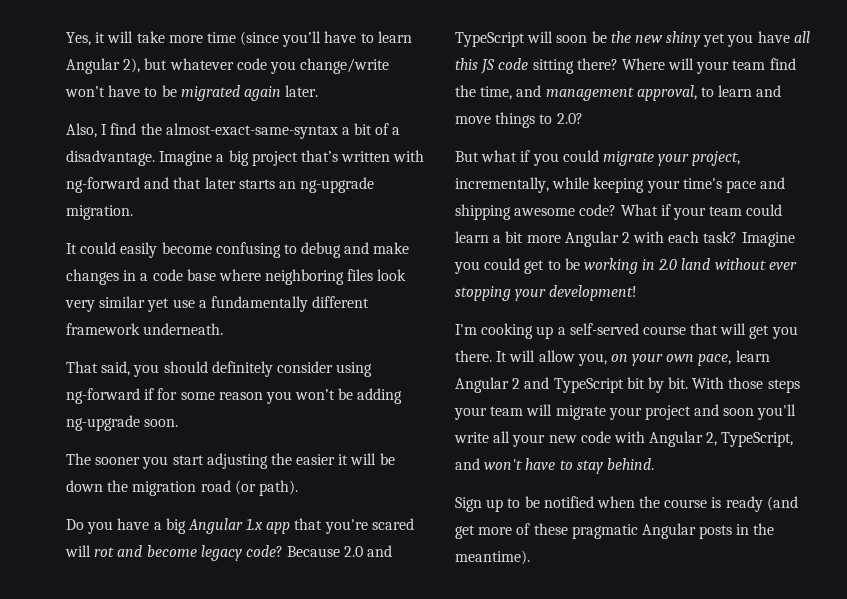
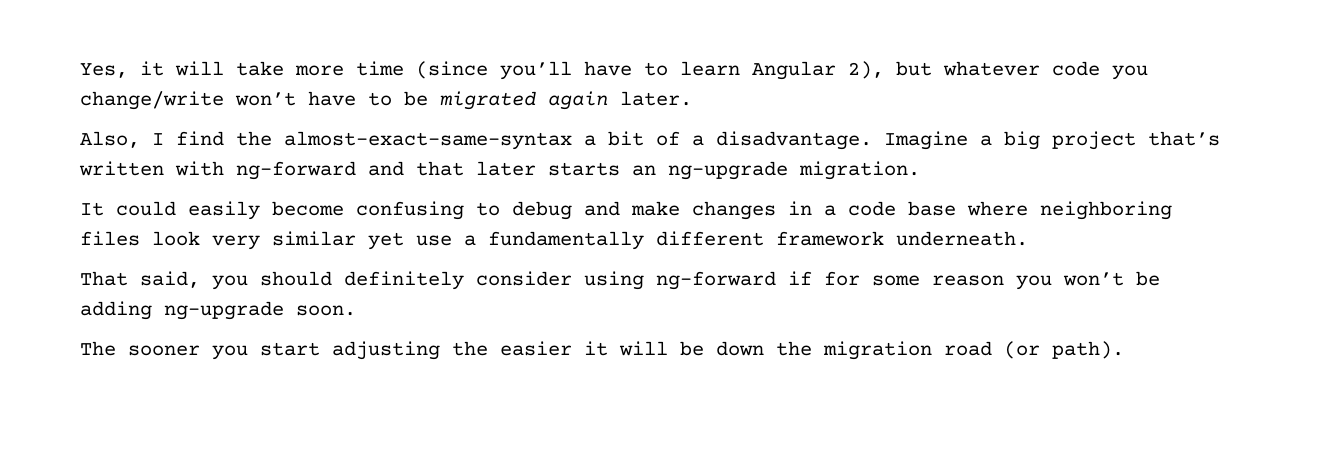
[66,518,414,534] [65,545,393,561] [455,31,810,47] [455,58,796,74] [455,85,782,101] [455,112,583,128] [455,150,741,166] [455,177,786,193] [455,204,783,220] [455,231,795,247] [454,258,797,274] [455,285,638,301] [455,323,798,339] [455,350,770,366] [455,377,800,393] [454,404,797,420] [454,431,794,447] [455,458,654,474] [455,496,798,512] [455,523,775,539] [455,550,530,565] // Do you have a big Angular 1.x app that you're scared will rot and become legacy code? Because 2.0 and TypeScript will soon be the new shiny yet you have all this JS code sitting there? Where will your team find the time, and management approval, to learn and move things to 2.0? // But what if you could migrate your project, incrementally, while keeping your time's pace and shipping awesome code? What if your team could learn a bit more Angular 2 with each task? Imagine you could get to be working in 2.0 land without ever stopping your development! // I'm cooking up a self-served course that will get you there. It will allow you, on your own pace, learn Angular 2 and TypeScript bit by bit. With those steps your team will migrate your project and soon you'll write all your new code with Angular 2, TypeScript, and won't have to stay behind. // Sign up to be notified when the course is ready (and get more of these pragmatic Angular posts in the meantime). -> (1124, 350) none

